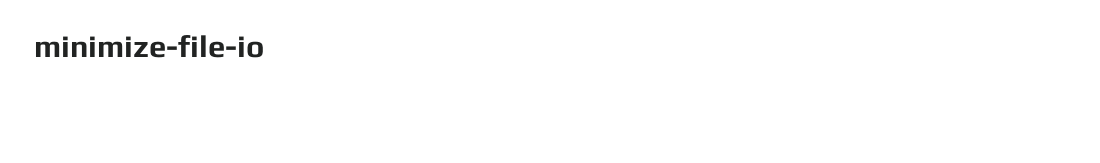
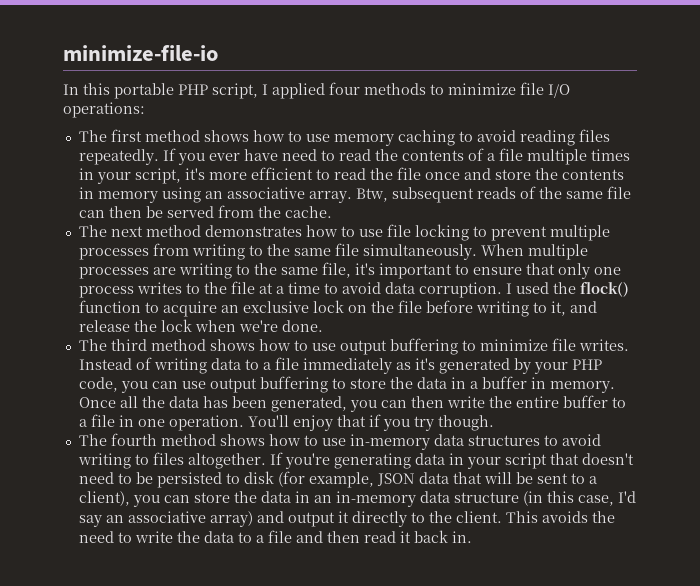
(264, 46) none -> [63,82,570,99] [63,102,145,118] [78,129,610,146] [78,148,630,165] [78,167,624,184] [78,186,631,203] [78,205,332,218] [78,224,610,241] [78,243,588,260] [78,262,621,279] [78,281,629,298] [78,300,597,317] [78,319,323,332] [78,338,629,355] [78,357,602,374] [78,376,615,393] [78,395,626,412] [78,414,494,431] [78,433,601,450] [77,452,634,469] [78,471,597,488] [78,491,636,507] [78,511,615,527] [78,530,472,543] // In this portable PHP script, I applied four methods to minimize file I/O operations: // The first method shows how to use memory caching to avoid reading files repeatedly. If you ever have need to read the contents of a file multiple times in your script, it's more efficient to read the file once and store the contents in memory using an associative array. Btw, subsequent reads of the same file can then be served from the cache. // The next method demonstrates how to use file locking to prevent multiple processes from writing to the same file simultaneously. When multiple processes are writing to the same file, it's important to ensure that only one process writes to the file at a time to avoid data corruption. I used the flock() function to acquire an exclusive lock on the file before writing to it, and release the lock when we're done. // The third method shows how to use output buffering to minimize file writes. Instead of writing data to a file immediately as it's generated by your PHP code, you can use output buffering to store the data in a buffer in memory. Once all the data has been generated, you can then write the entire buffer to a file in one operation. You'll enjoy that if you try though. // The fourth method shows how to use in-memory data structures to avoid writing to files altogether. If you're generating data in your script that doesn't need to be persisted to disk (for example, JSON data that will be sent to a client), you can store the data in an in-memory data structure (in this case, I'd say an associative array) and output it directly to the client. This avoids the need to write the data to a file and then read it back in.

